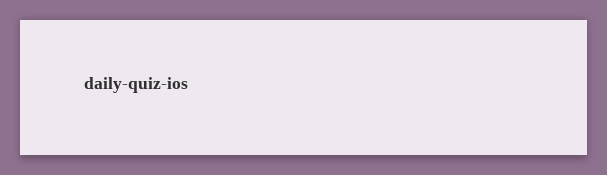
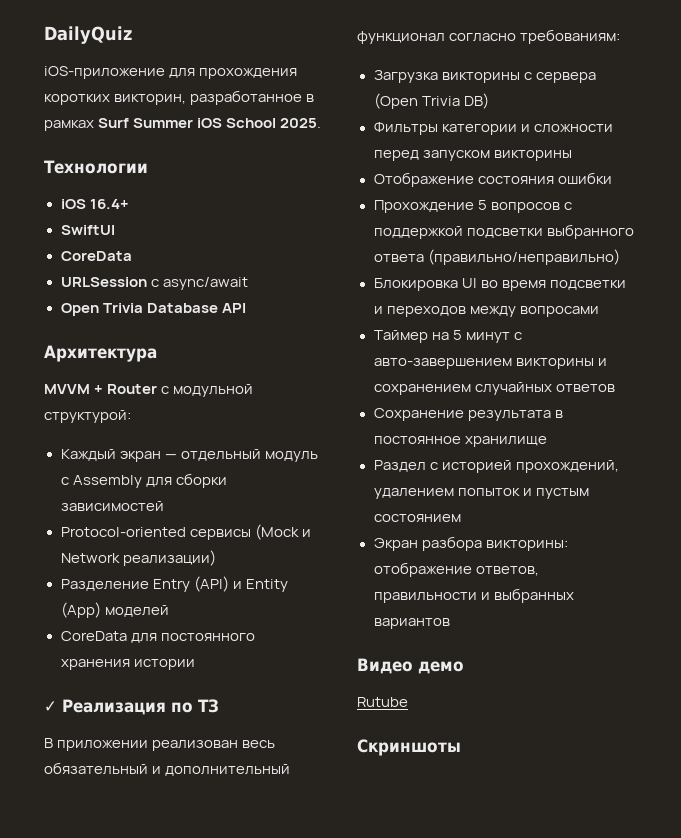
[84,77,188,93] daily-quiz-ios -> [44,26,132,44] [44,66,298,79] [44,90,315,105] [44,118,322,131] [44,160,148,174] [60,199,129,209] [60,225,115,235] [60,251,132,261] [60,277,248,290] [60,303,246,316] [44,345,157,362] [44,384,254,397] [44,410,131,423] [60,449,318,462] [60,473,227,488] [60,501,164,511] [60,524,311,540] [60,550,216,566] [60,576,288,592] [60,602,169,618] [60,631,255,643] [60,659,195,670] [44,699,219,715] [44,738,276,751] [44,762,291,776] [357,29,621,44] [373,70,596,83] [373,93,489,109] [373,122,613,135] [373,150,572,161] [373,172,612,187] [373,200,572,213] [373,224,634,239] [373,249,620,265] [373,278,626,291] [373,306,599,317] [373,330,522,343] [373,358,607,369] [373,382,615,395] [373,408,563,421] [373,436,547,447] [373,460,619,473] [373,488,589,499] [373,514,461,522] [373,536,568,551] [373,562,539,577] [373,588,574,603] [373,618,450,629] [357,658,464,674] [357,697,408,707] [357,739,461,756] DailyQuiz // iOS-приложение для прохождения коротких викторин, разработанное в рамках Surf Summer iOS School 2025. // Технологии // iOS 16.4+ // SwiftUI // CoreData // URLSession с async/await // Open Trivia Database API // Архитектура // MVVM + Router с модульной структурой: // Каждый экран — отдельный модуль с Assembly для сборки зависимостей // Protocol-oriented сервисы (Mock и Network реализации) // Разделение Entry (API) и Entity (App) моделей // CoreData для постоянного хранения истории // ✓ Реализация по ТЗ // В приложении реализован весь обязательный и дополнительный функционал согласно требованиям: // Загрузка викторины с сервера (Open Trivia DB) // Фильтры категории и сложности перед запуском викторины // Отображение состояния ошибки // Прохождение 5 вопросов с поддержкой подсветки выбранного ответа (правильно/неправильно) // Блокировка UI во время подсветки и переходов между вопросами // Таймер на 5 минут с авто-завершением викторины и сохранением случайных ответов // Сохранение результата в постоянное хранилище // Раздел с историей прохождений, удалением попыток и пустым состоянием // Экран разбора викторины: отображение ответов, правильности и выбранных вариантов // Видео демо // Rutube // Скриншоты

